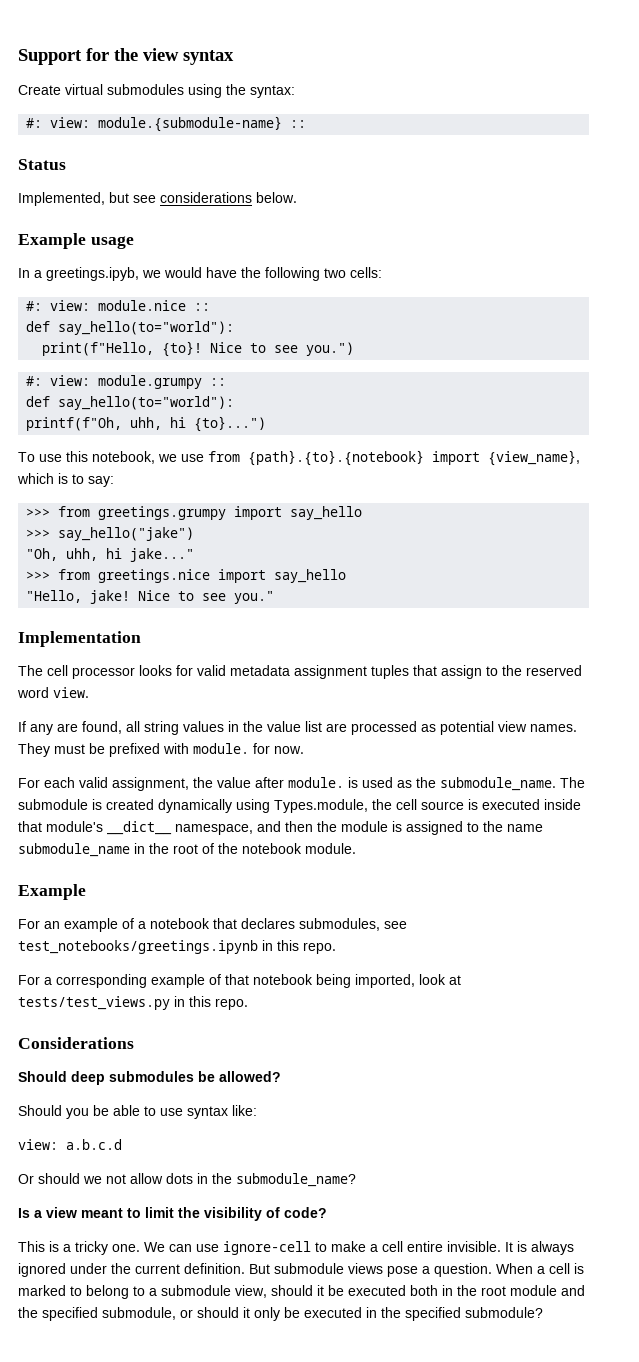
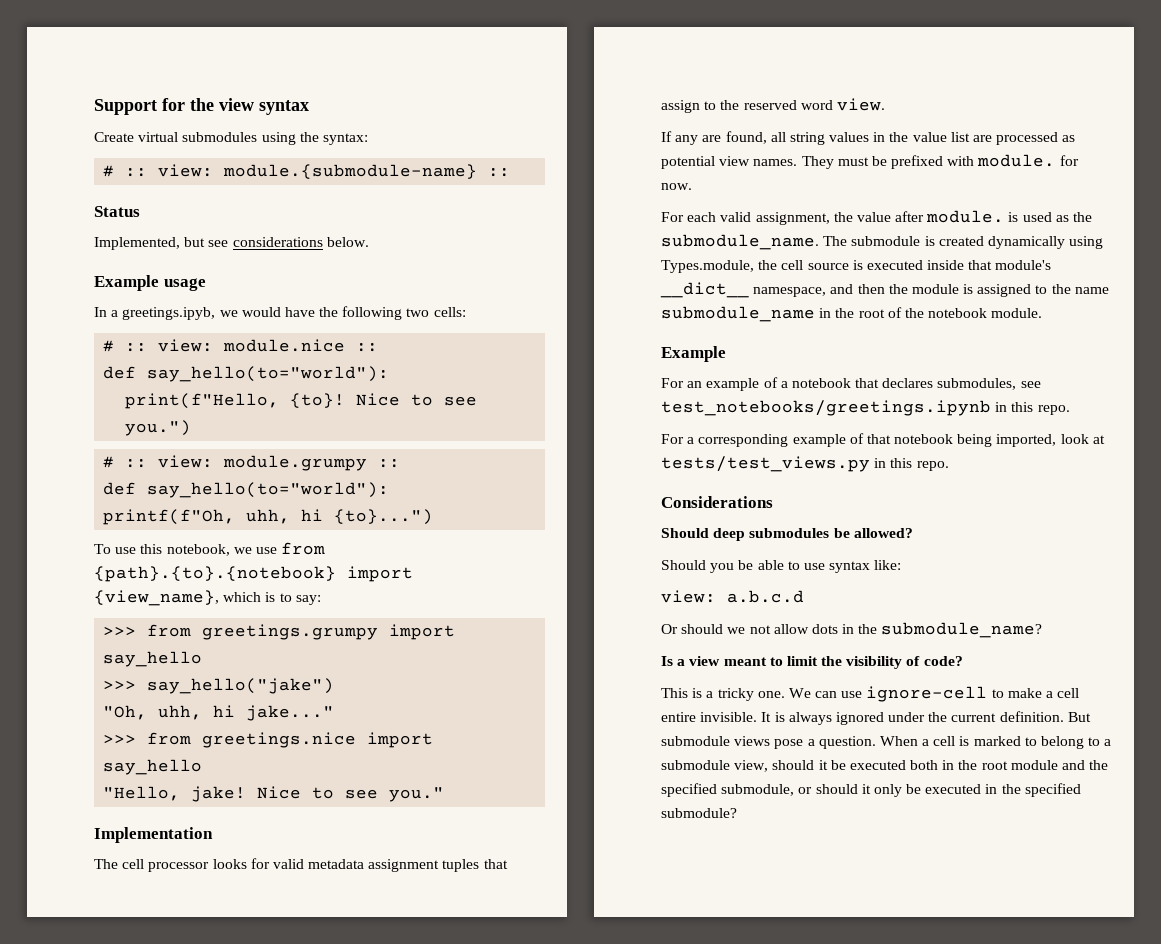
[26,118,43,128] #: -> [103,165,148,177] # ::
[26,301,43,311] #: -> [103,340,148,352] # ::
[26,376,43,386] #: -> [103,456,148,468] # ::

